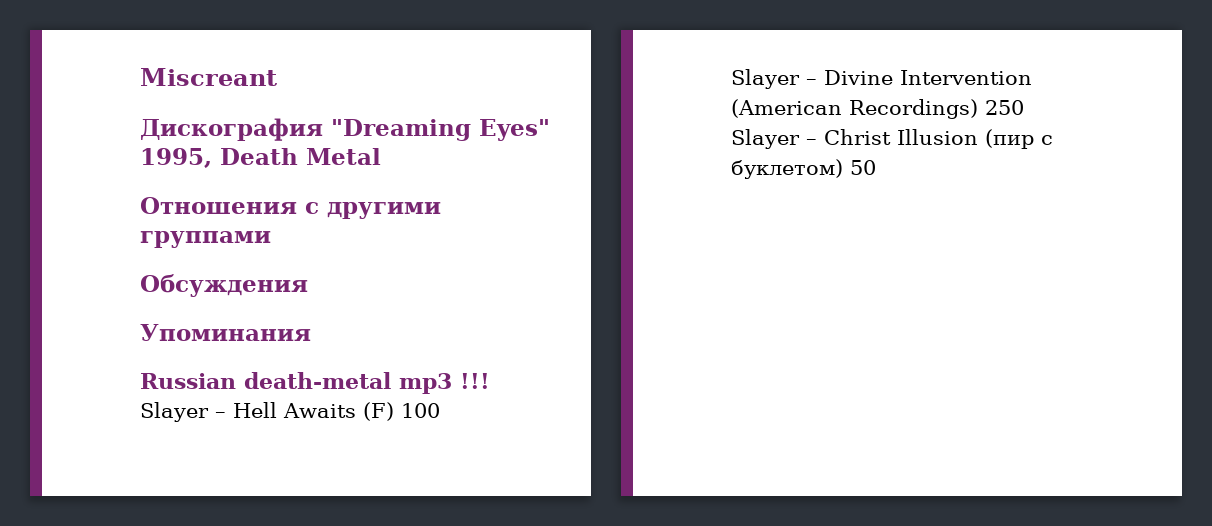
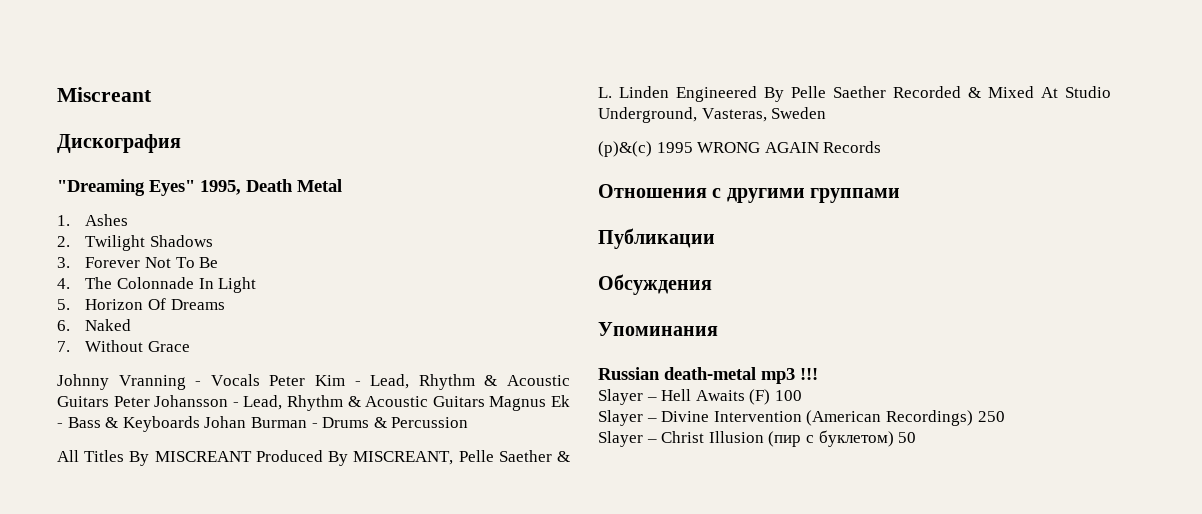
(323, 129) none -> (181, 143) //
(381, 156) none -> [57,214,129,226] [57,235,214,251] [57,257,219,268] [57,277,257,293] [57,298,225,310] [57,319,132,331] [57,340,191,352] [57,374,571,390] [57,395,571,411] [57,416,469,432] [57,450,570,466] [598,86,1111,102] [598,107,827,123] [598,141,882,157] // 1. Ashes // 2. Twilight Shadows // 3. Forever Not To Be // 4. The Colonnade In Light // 5. Horizon Of Dreams // 6. Naked // 7. Without Grace // Johnny Vranning - Vocals Peter Kim - Lead, Rhythm & Acoustic Guitars Peter Johansson - Lead, Rhythm & Acoustic Guitars Magnus Ek - Bass & Keyboards Johan Burman - Drums & Percussion // All Titles By MISCREANT Produced By MISCREANT, Pelle Saether & L. Linden Engineered By Pelle Saether Recorded & Mixed At Studio Underground, Vasteras, Sweden // (p)&(c) 1995 WRONG AGAIN Records
(271, 239) none -> [598,228,715,249] // Публикации

